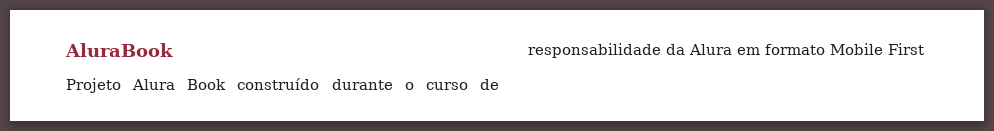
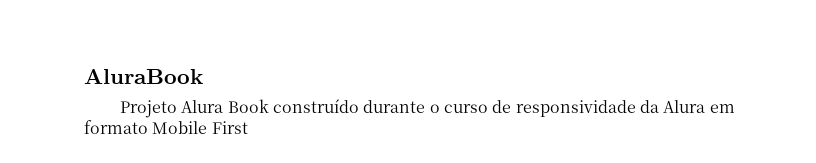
[528,43,661,58] responsabilidade -> [515,100,636,117] responsividade

